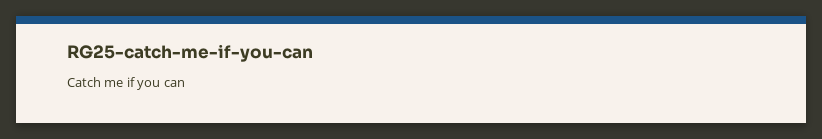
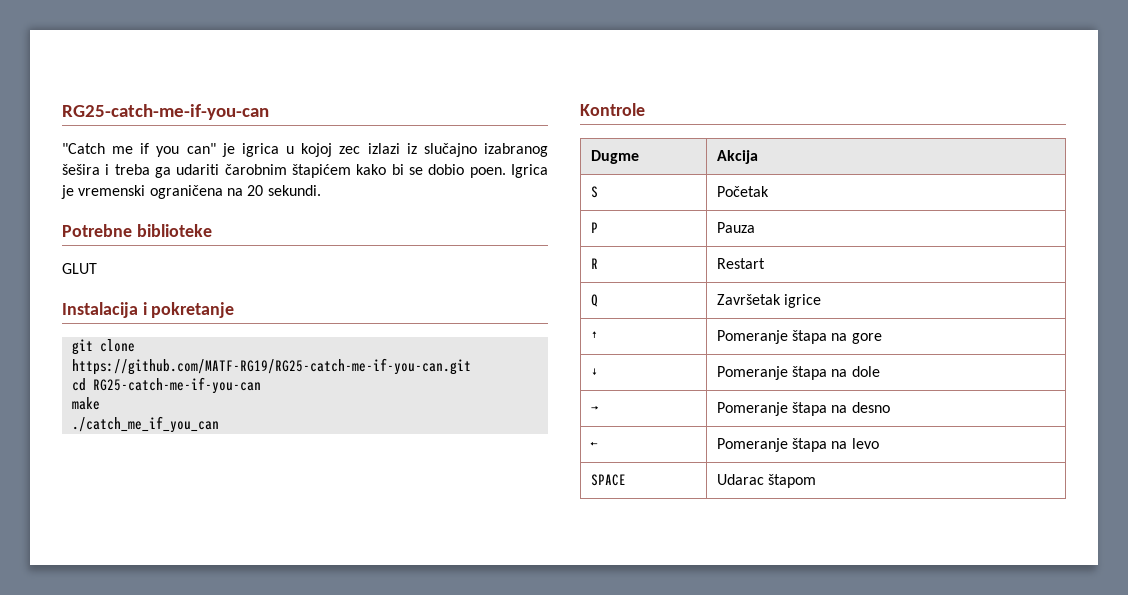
[67,44,313,62] [67,77,101,87] RG25-catch-me-if-you-can // Catch -> [62,104,269,120] [62,143,105,154] RG25-catch-me-if-you-can // "Catch
[163,80,185,87] can -> [186,143,548,157] [62,164,548,178] [61,185,321,199] [62,224,212,237] [62,263,97,274] [62,302,235,318] [71,339,135,355] [71,358,471,375] [71,377,261,394] [71,397,100,410] [71,416,219,433] [580,103,645,116] [590,150,639,164] [716,150,758,164] [590,186,598,198] [716,186,769,197] [590,222,598,233] [716,222,755,233] [590,258,598,269] [716,258,765,269] [590,294,598,307] [716,294,821,308] [590,331,598,341] [716,330,882,344] [590,368,598,377] [716,366,880,380] [590,405,599,413] [716,402,890,416] [589,441,598,449] [716,438,879,452] [590,474,626,486] [716,474,816,488] can" je igrica u kojoj zec izlazi iz slučajno izabranog šešira i treba ga udariti čarobnim štapićem kako bi se dobio poen. Igrica je vremenski ograničena na 20 sekundi. // Potrebne biblioteke // GLUT // Instalacija i pokretanje // git clone https://github.com/MATF-RG19/RG25-catch-me-if-you-can.git // cd RG25-catch-me-if-you-can // make // ./catch_me_if_you_can // Kontrole // Dugme | Akcija // S | Početak // P | Pauza // R | Restart // Q | Završetak igrice // ↑ | Pomeranje štapa na gore // ↓ | Pomeranje štapa na dole // → | Pomeranje štapa na desno // ← | Pomeranje štapa na levo // SPACE | Udarac štapom

